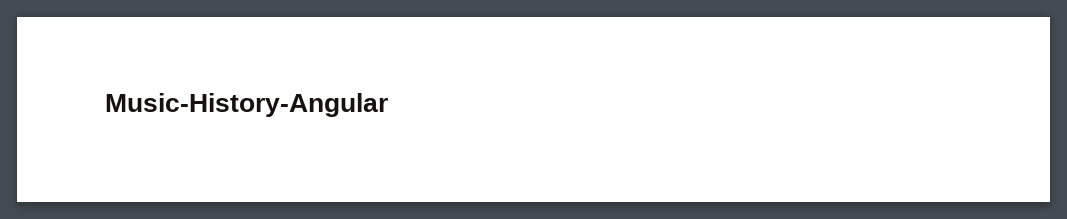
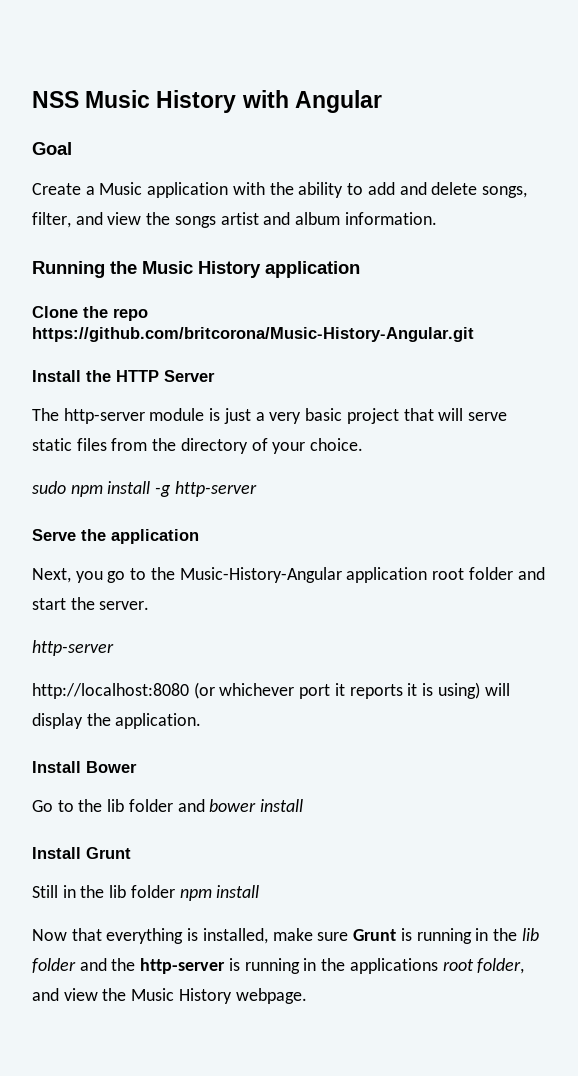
[105,93,388,117] Music-History-Angular -> [32,90,382,113] [32,142,72,155] [32,182,527,198] [32,212,437,228] [32,261,360,278] [32,306,148,321] [32,327,474,342] [32,370,215,382] [32,408,507,424] [32,438,364,454] [32,481,257,497] [32,529,199,544] [32,567,545,583] [32,597,150,610] [32,640,114,656] [32,682,510,699] [32,713,202,729] [32,761,137,773] [32,799,304,812] [32,847,131,859] [32,885,260,901] [32,928,539,944] [32,958,525,974] [32,988,307,1004] NSS Music History with Angular // Goal // Create a Music application with the ability to add and delete songs, filter, and view the songs artist and album information. // Running the Music History application // Clone the repo https://github.com/britcorona/Music-History-Angular.git // Install the HTTP Server // The http-server module is just a very basic project that will serve static files from the directory of your choice. // sudo npm install -g http-server // Serve the application // Next, you go to the Music-History-Angular application root folder and start the server. // http-server // http://localhost:8080 (or whichever port it reports it is using) will display the application. // Install Bower // Go to the lib folder and bower install // Install Grunt // Still in the lib folder npm install // Now that everything is installed, make sure Grunt is running in the lib folder and the http-server is running in the applications root folder, and view the Music History webpage.

